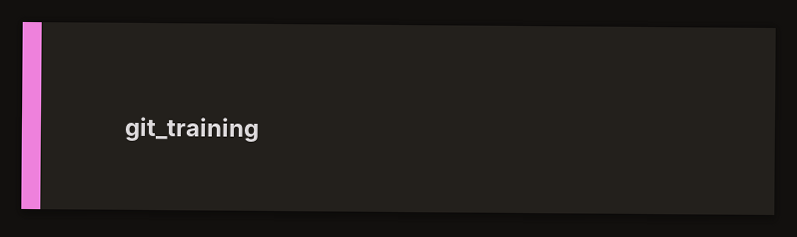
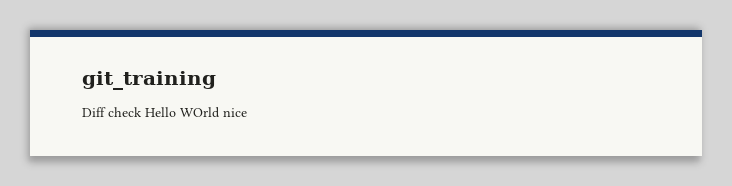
(260, 129) none -> [82,107,247,118] // Diff check Hello WOrld nice

